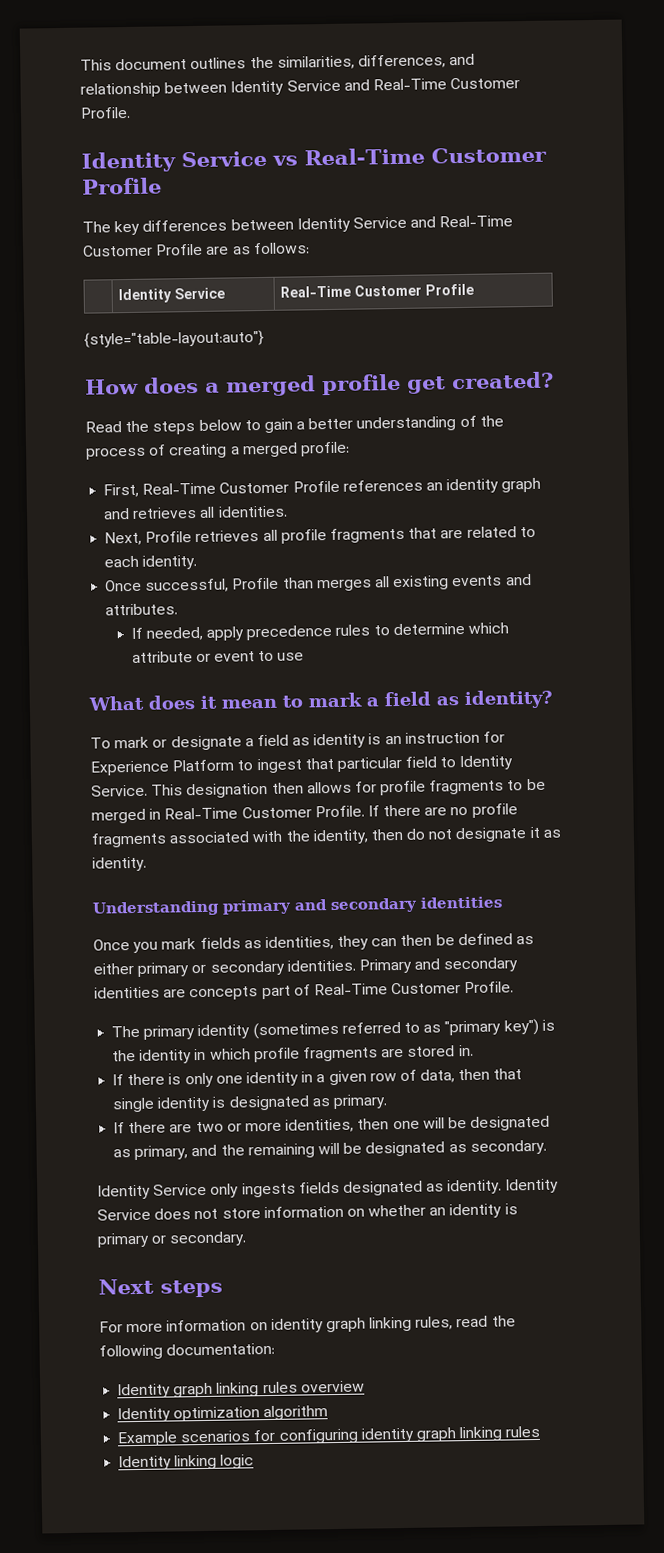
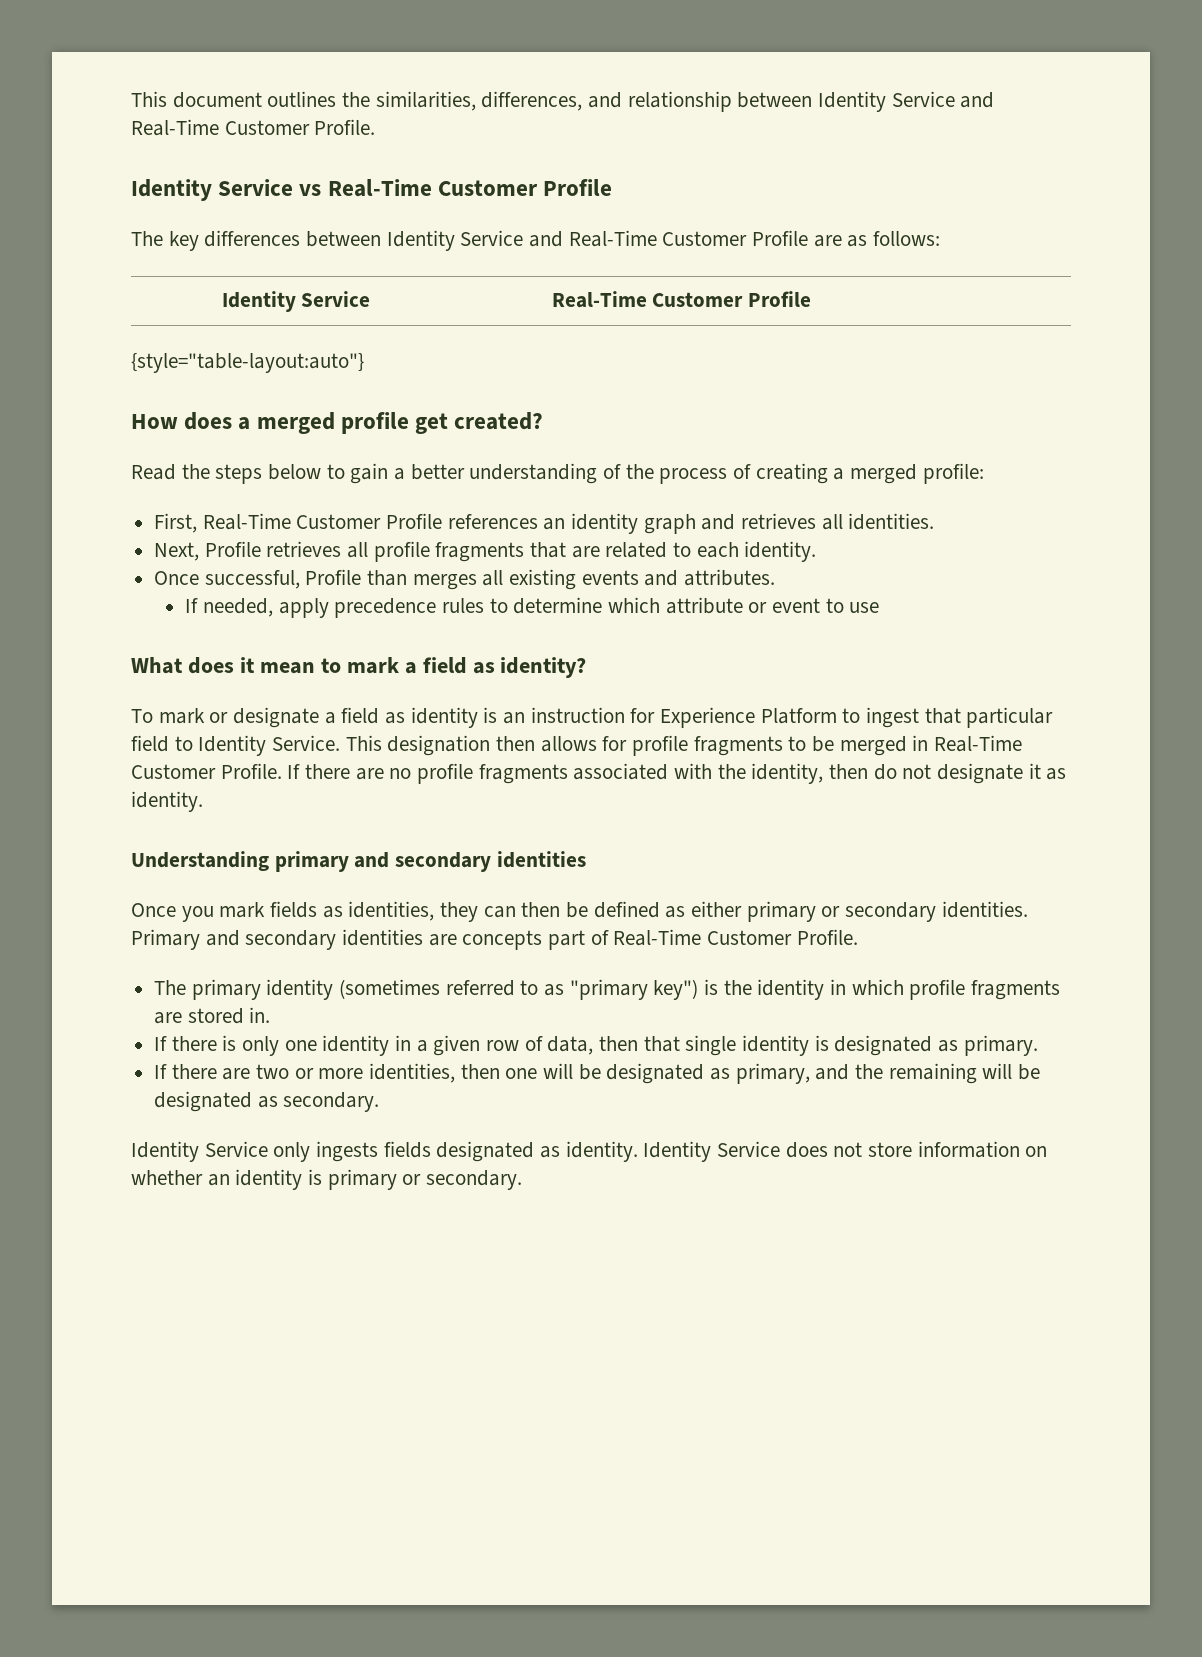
[98,1278,223,1298] [99,1315,516,1333] [99,1342,276,1360] [117,1380,365,1399] [117,1405,329,1423] [117,1425,541,1447] [118,1454,255,1471] // Next steps // For more information on identity graph linking rules, read the following documentation: // Identity graph linking rules overview // Identity optimization algorithm // Example scenarios for configuring identity graph linking rules // Identity linking logic -> (523, 1180) none

